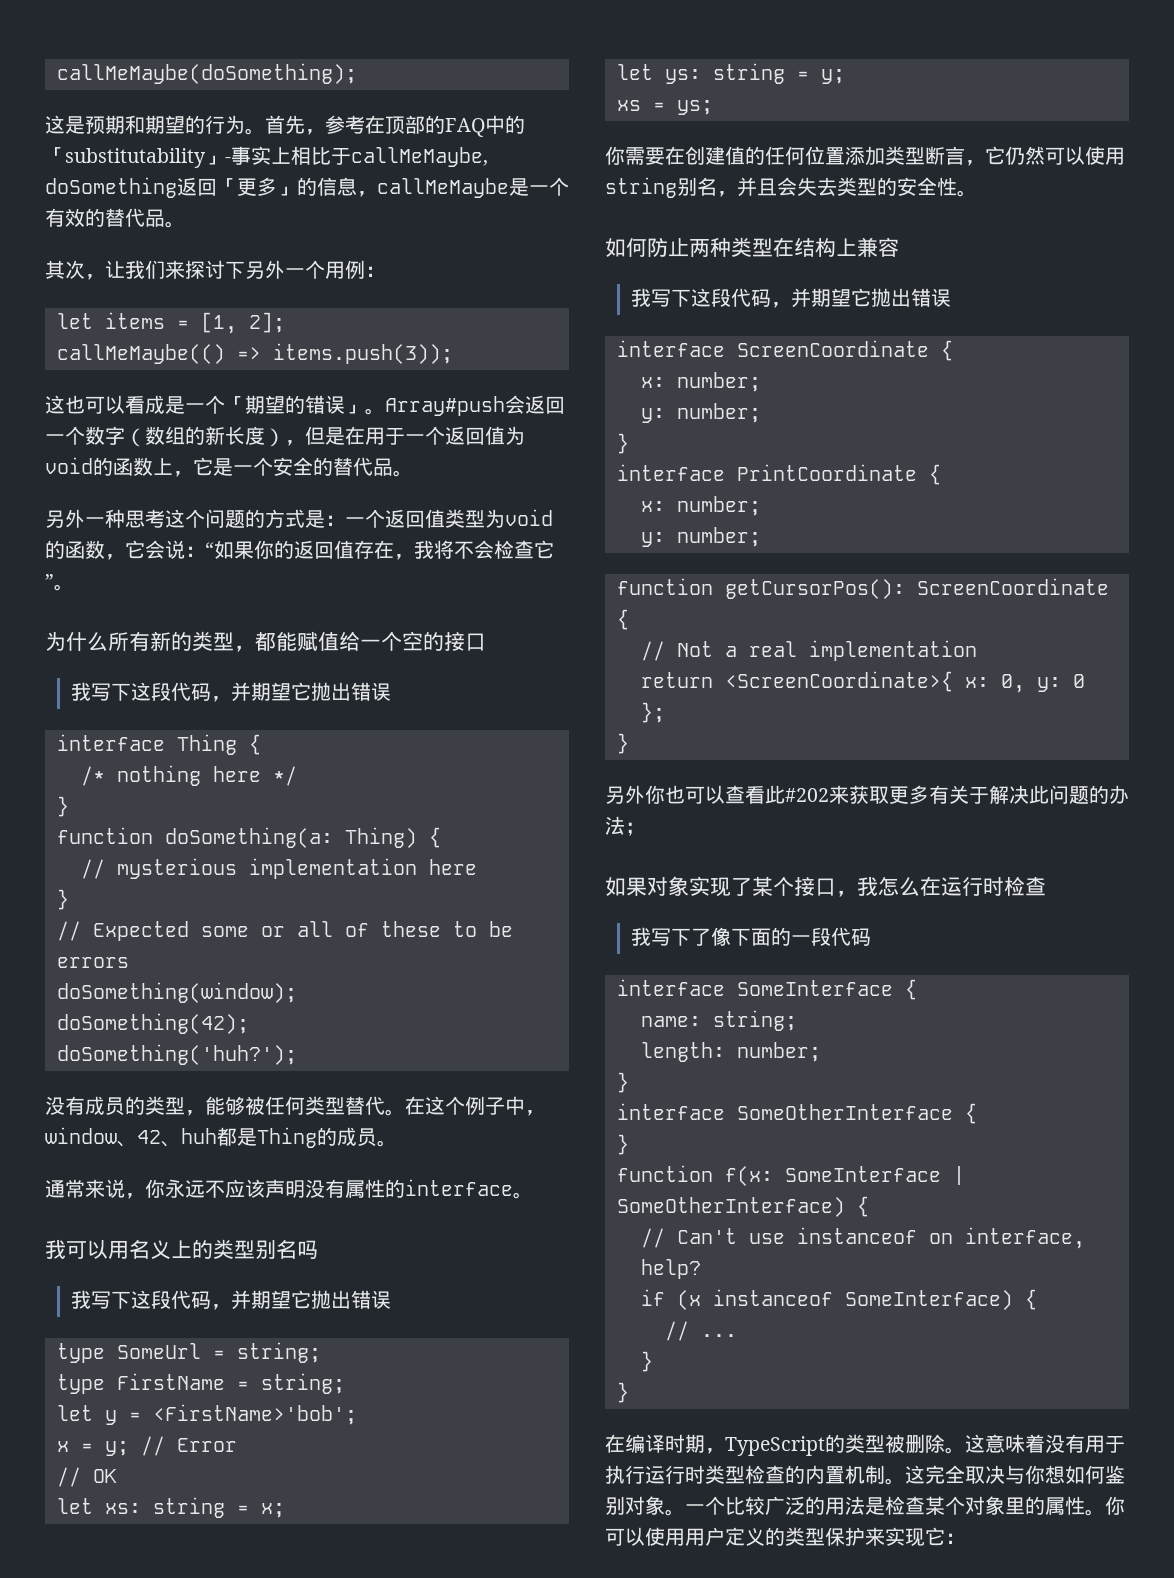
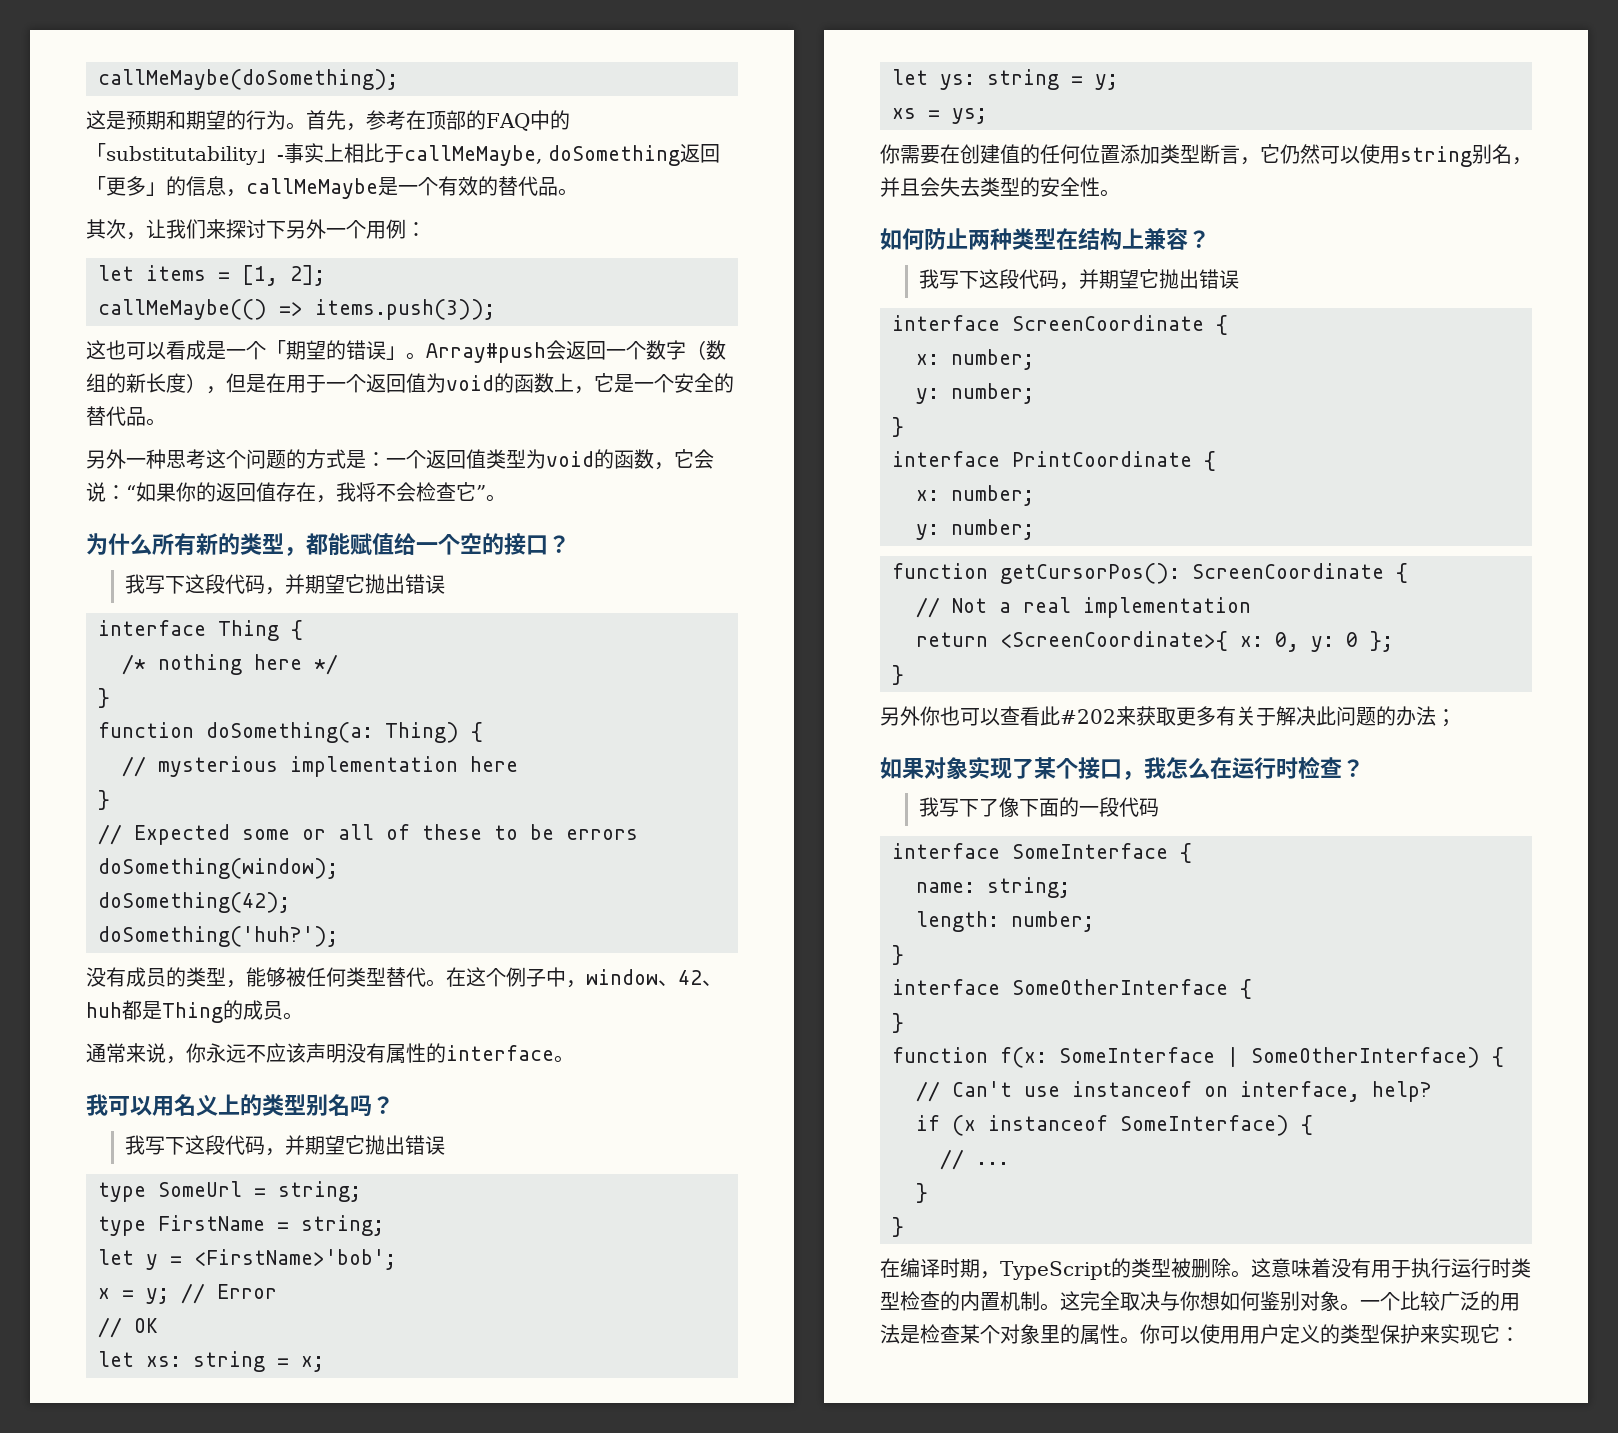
(486, 642) none -> [548,535,570,553] ？
(318, 1249) none -> [372,1096,394,1114] ？
(899, 247) none -> [1188,230,1210,248] ？
(1046, 886) none -> [1342,759,1364,777] ？

